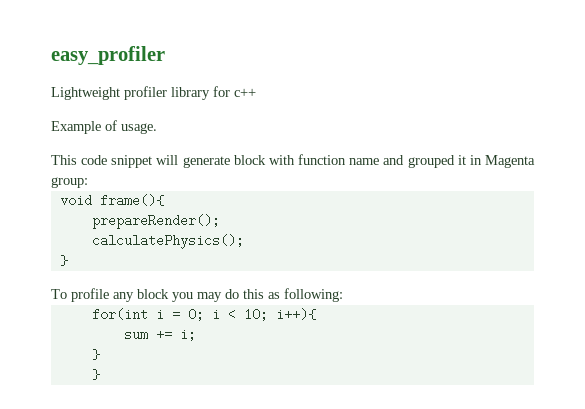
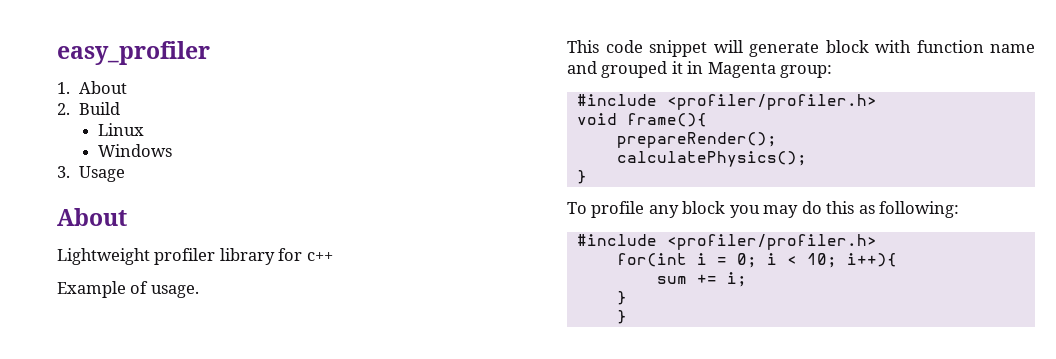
(165, 55) none -> [57,81,128,94] [57,102,121,115] [97,123,144,136] [97,144,172,157] [57,166,126,182] [57,208,127,226] // 1. About // 2. Build // Linux // Windows // 3. Usage // About
(88, 182) none -> [576,94,877,110] // #include <profiler/profiler.h>
(343, 295) none -> [576,234,877,250] // #include <profiler/profiler.h>

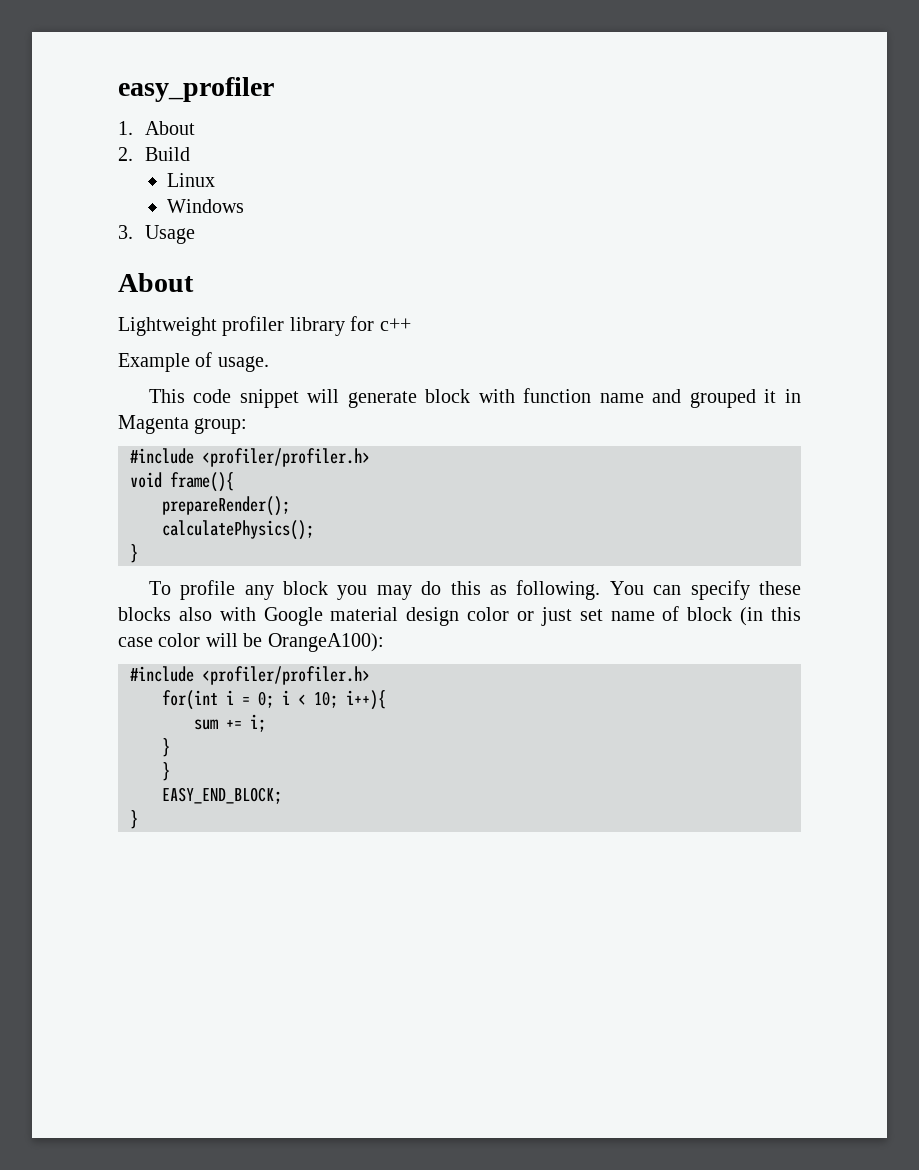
[879,201,960,218] following: -> [516,580,801,600] [118,606,801,626] [118,633,384,652] following. You can specify these blocks also with Google material design color or just set name of block (in this case color will be OrangeA100):
(627, 317) none -> [162,787,282,804] [130,810,138,829] // EASY_END_BLOCK; // }

